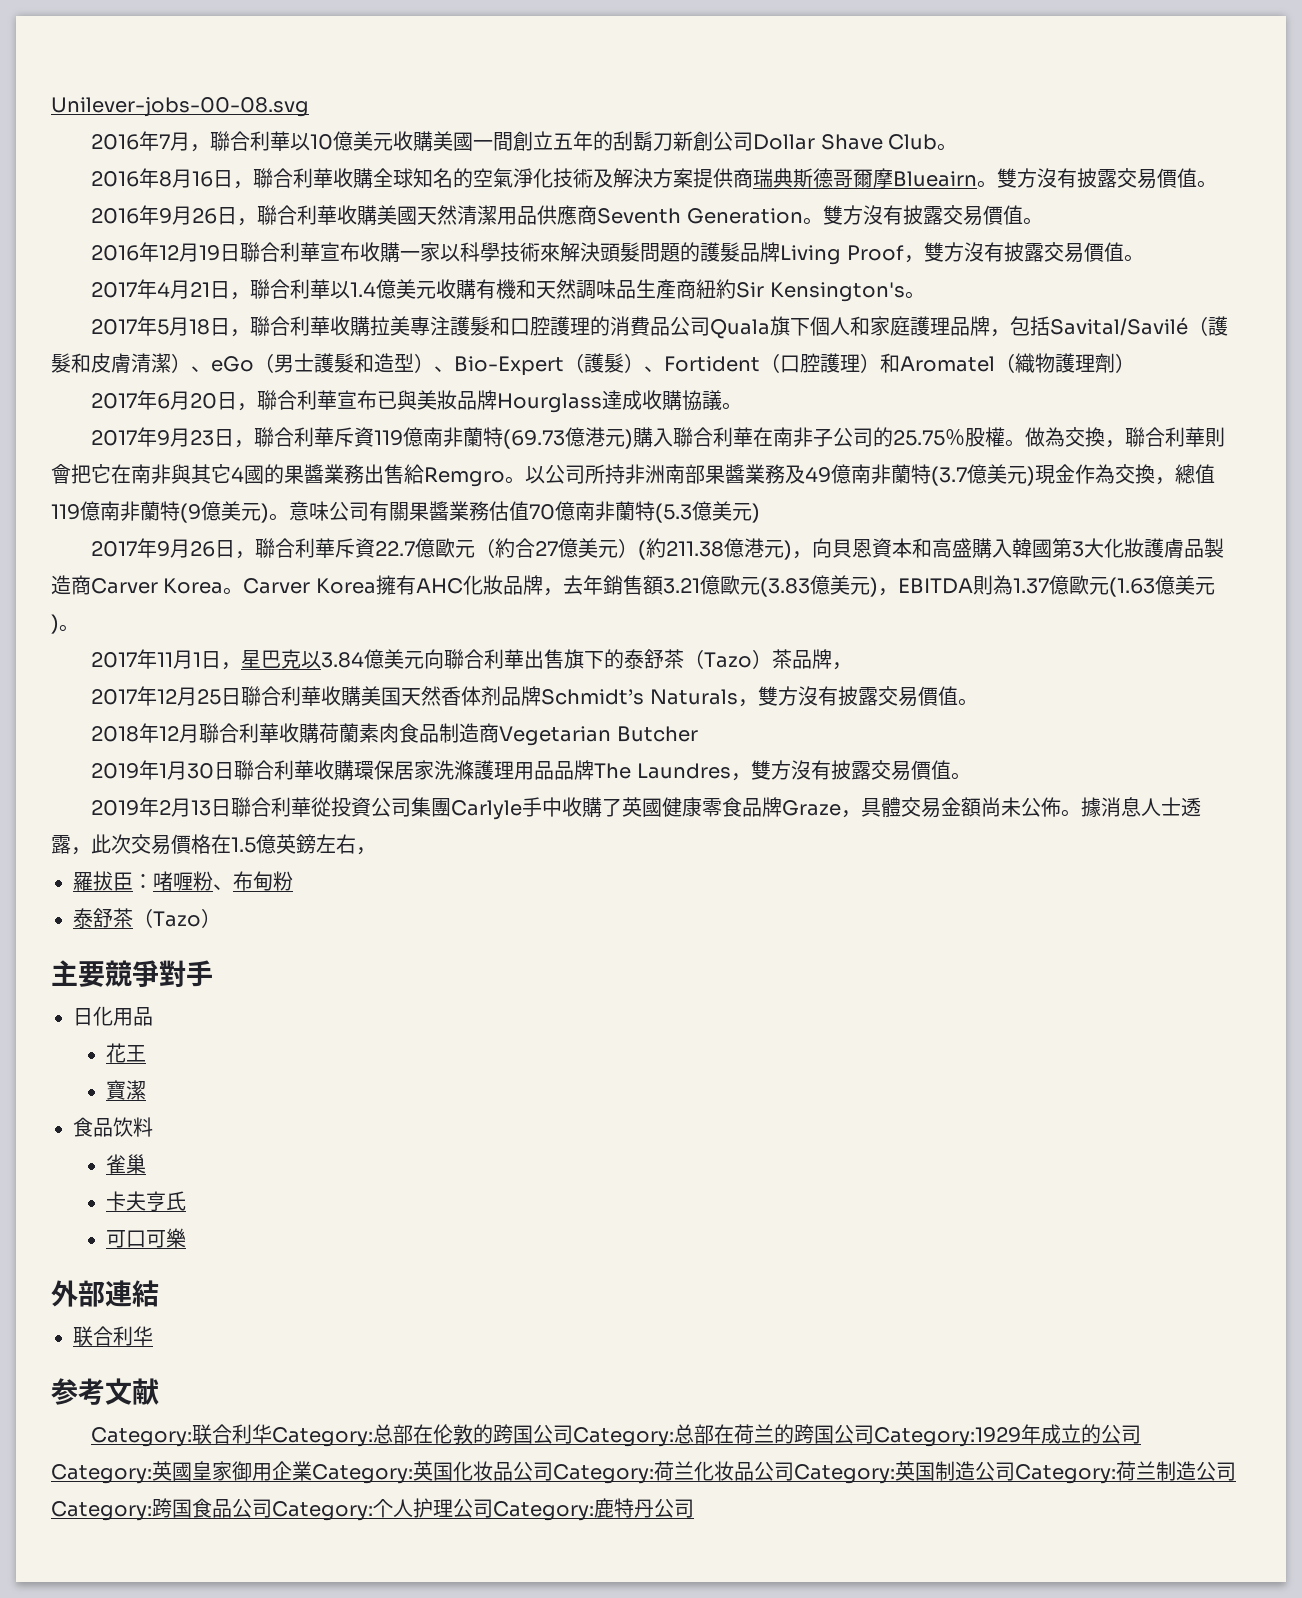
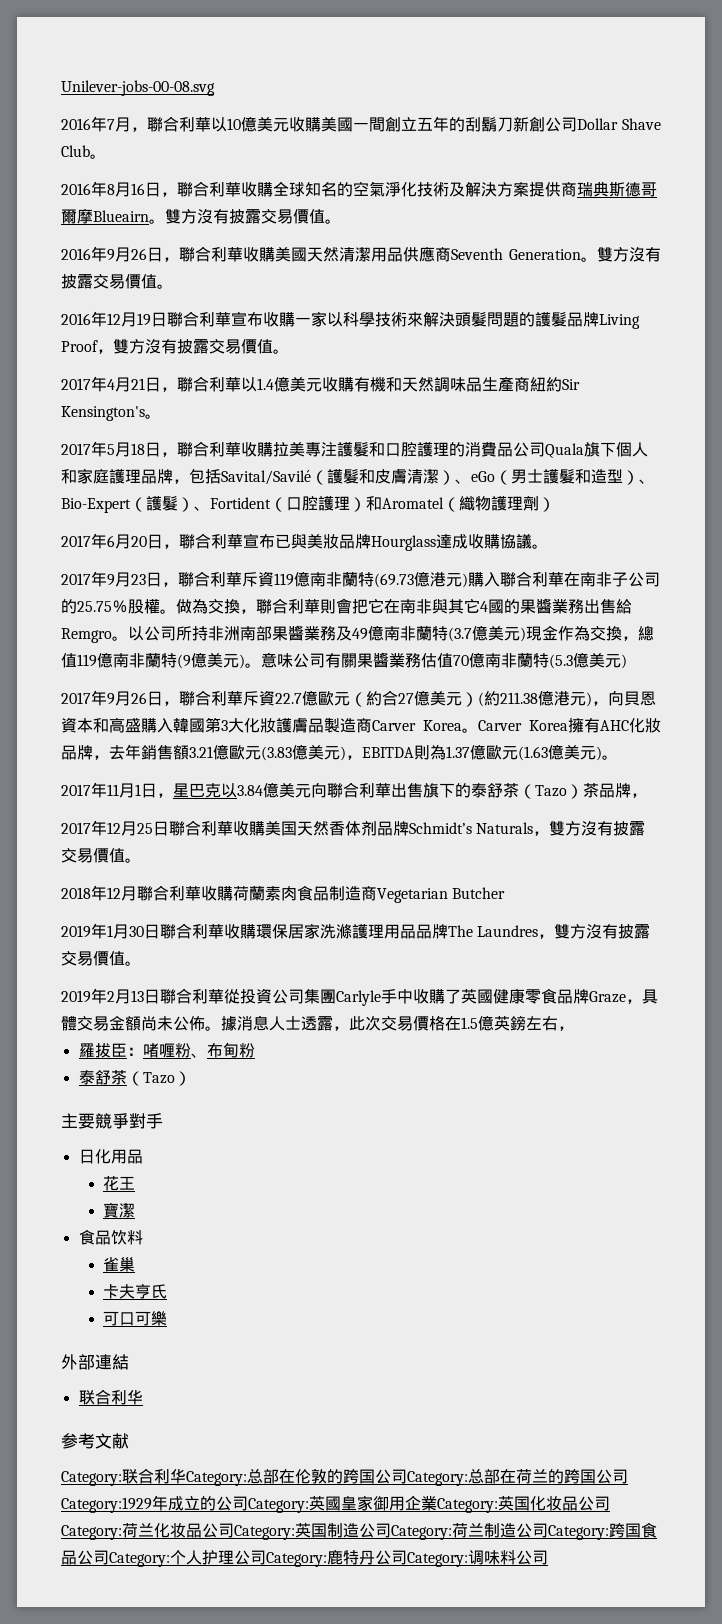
(694, 1508) none -> [407,1550,548,1567] Category:调味料公司

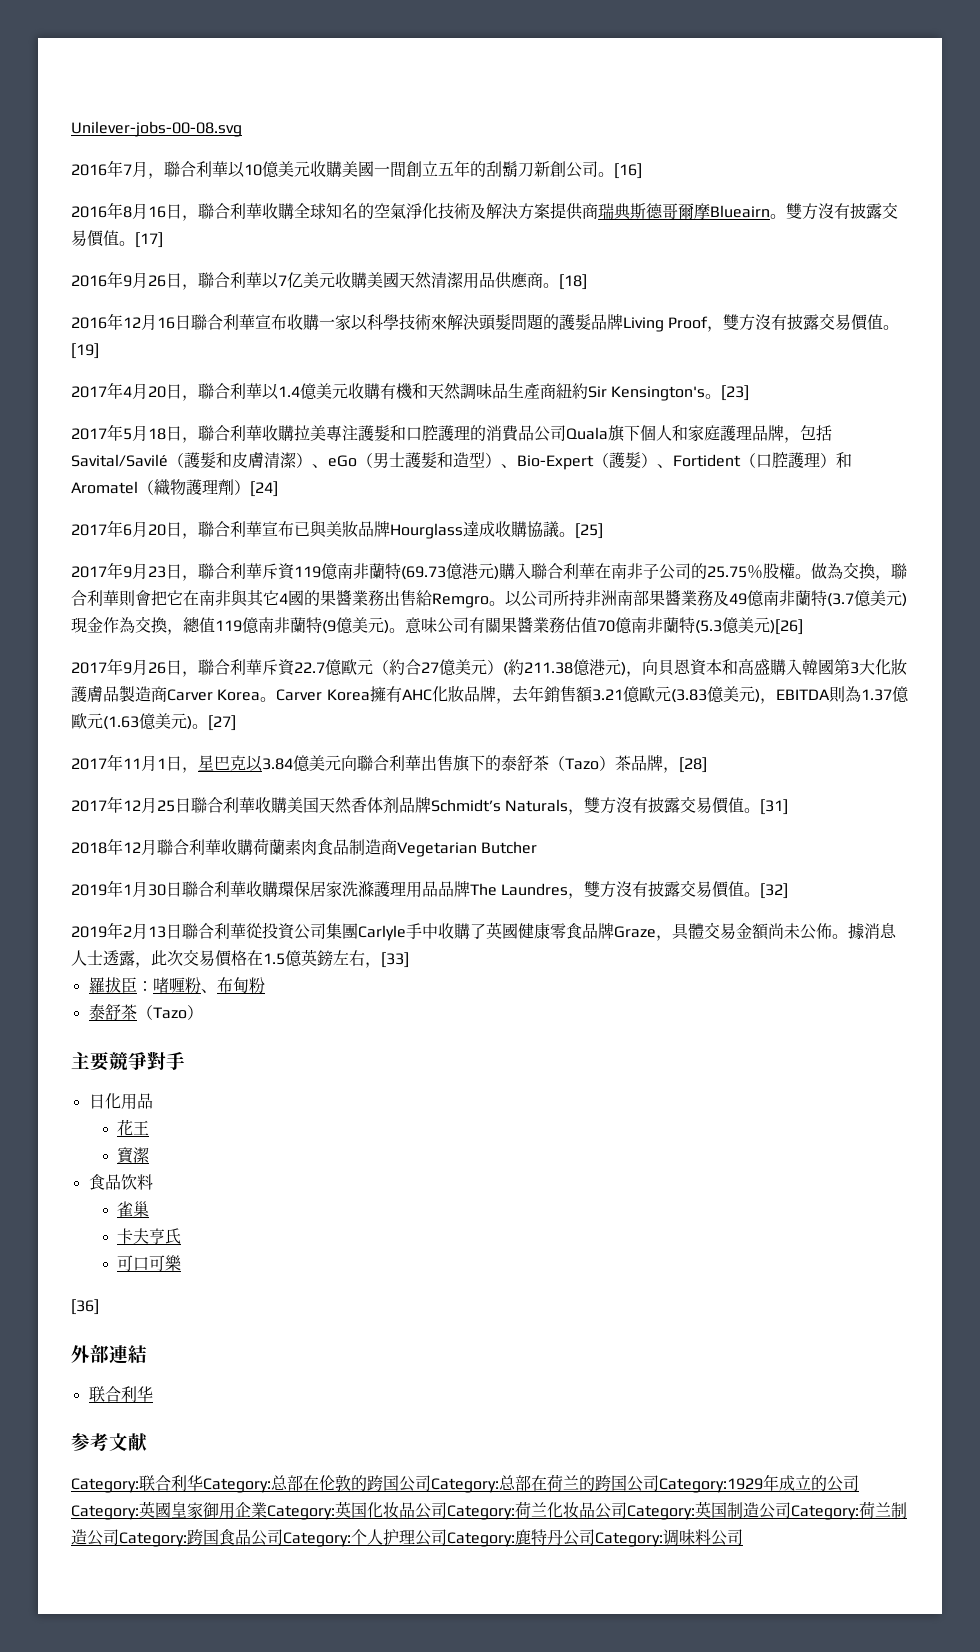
[577,118,661,130] [61,145,106,159] Dollar Shave Club。 -> [598,163,642,179] 。[16]
(341, 221) none -> [135,232,163,248] [17]
(243, 254) none -> [262,272,335,289] 以7亿美元
[451,247,661,262] [61,274,173,289] Seventh Generation。雙方沒有披露交易價值。 -> [543,274,587,290] 。[18]
[137,313,151,326] 19 -> [157,317,175,329] 16
(289, 351) none -> [71,343,99,359] [19]
[131,378,145,390] 21 -> [148,386,166,398] 20
(161, 416) none -> [721,385,750,401] [23]
(555, 504) none -> [250,481,278,497] [24]
(548, 546) none -> [575,523,603,539] [25]
[621,654,627,669] ) -> [770,619,803,635] )[26]
(618, 757) none -> [208,715,236,731] [27]
(647, 795) none -> [679,757,707,773] [28]
(141, 860) none -> [760,799,789,815] [31]
(141, 963) none -> [760,883,789,899] [32]
(574, 1028) none -> [381,952,409,968] [33]
(167, 1318) none -> [71,1299,99,1315] // [36]

